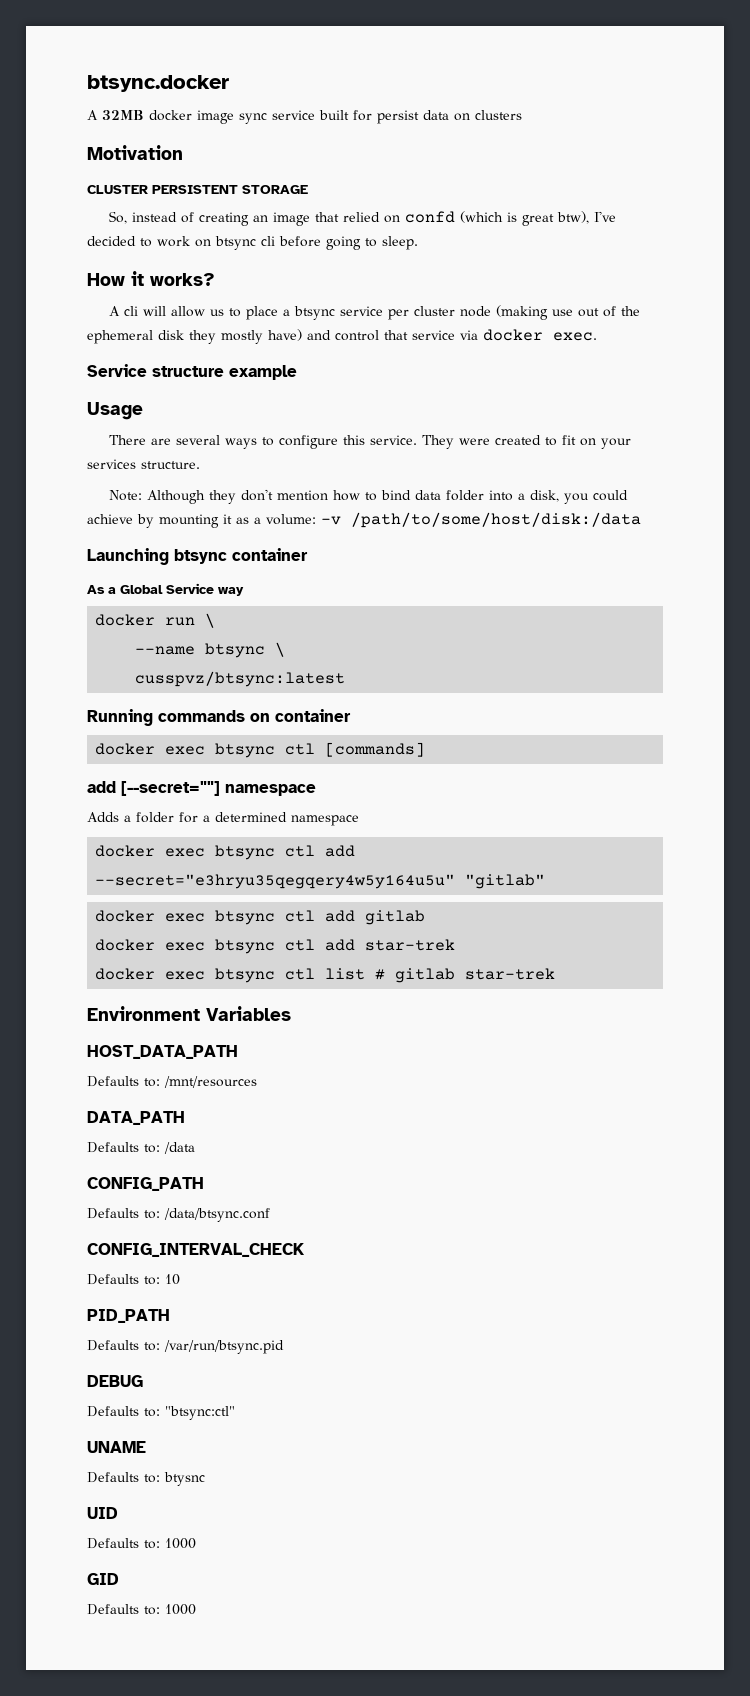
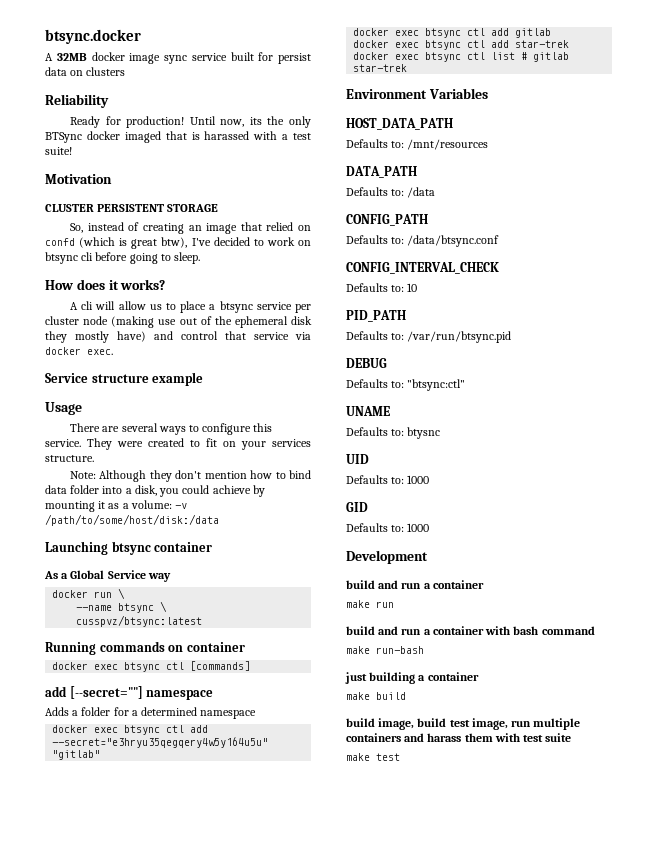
(522, 115) none -> [45,94,109,108] [70,116,312,128] [45,131,311,143] [45,147,72,155] // Reliability // Ready for production! Until now, its the only BTSync docker imaged that is harassed with a test suite!
(125, 279) none -> [76,279,105,290] does
(196, 1609) none -> [346,550,428,564] [346,580,484,589] [346,600,394,608] [346,626,595,635] [346,646,424,654] [345,672,479,684] [346,692,406,700] [346,718,581,730] [346,733,572,742] [346,753,400,761] // Development // build and run a container // make run // build and run a container with bash command // make run-bash // just building a container // make build // build image, build test image, run multiple containers and harass them with test suite // make test

